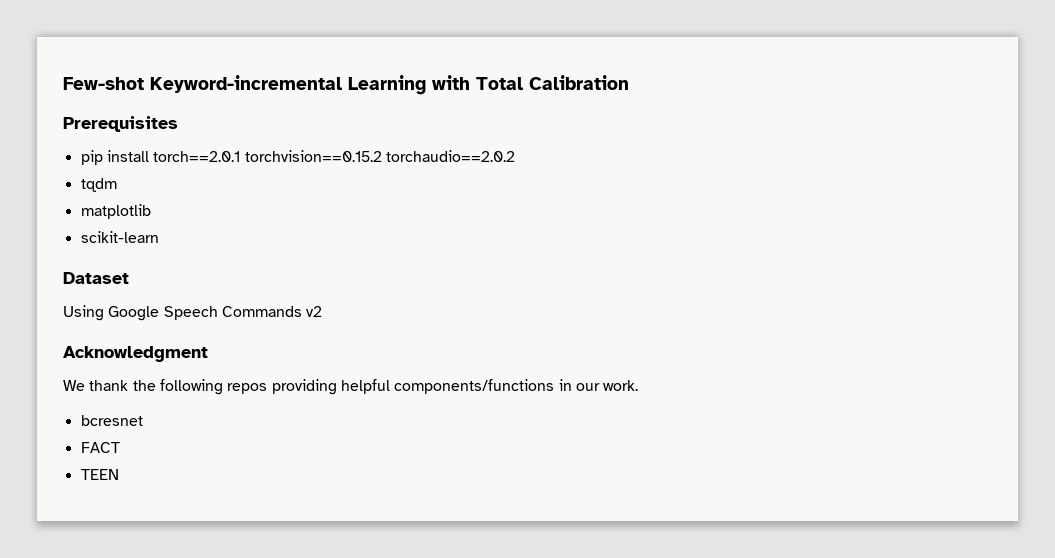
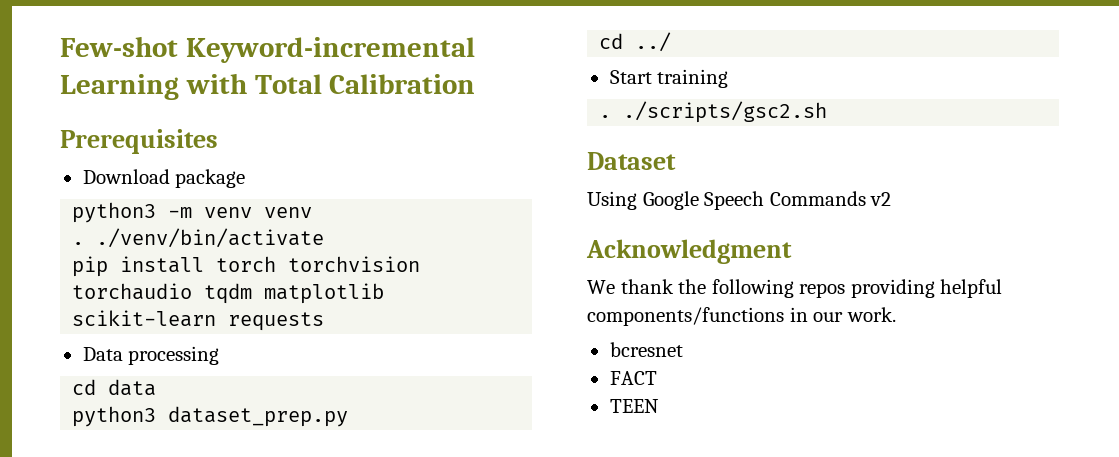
[80,150,515,165] [80,178,117,192] [80,204,151,219] [80,231,159,243] pip install torch==2.0.1 torchvision==0.15.2 torchaudio==2.0.2 // tqdm // matplotlib // scikit-learn -> [82,169,246,188] [72,202,313,223] [72,228,325,248] [72,256,421,277] [72,283,385,304] [72,310,325,331] [82,346,220,365] [72,379,157,396] [72,406,349,427] [599,32,672,52] [609,69,729,88] [599,101,828,123] Download package // python3 -m venv venv // . ./venv/bin/activate // pip install torch torchvision torchaudio tqdm matplotlib scikit-learn requests // Data processing // cd data // python3 dataset_prep.py // cd ../ // Start training // . ./scripts/gsc2.sh

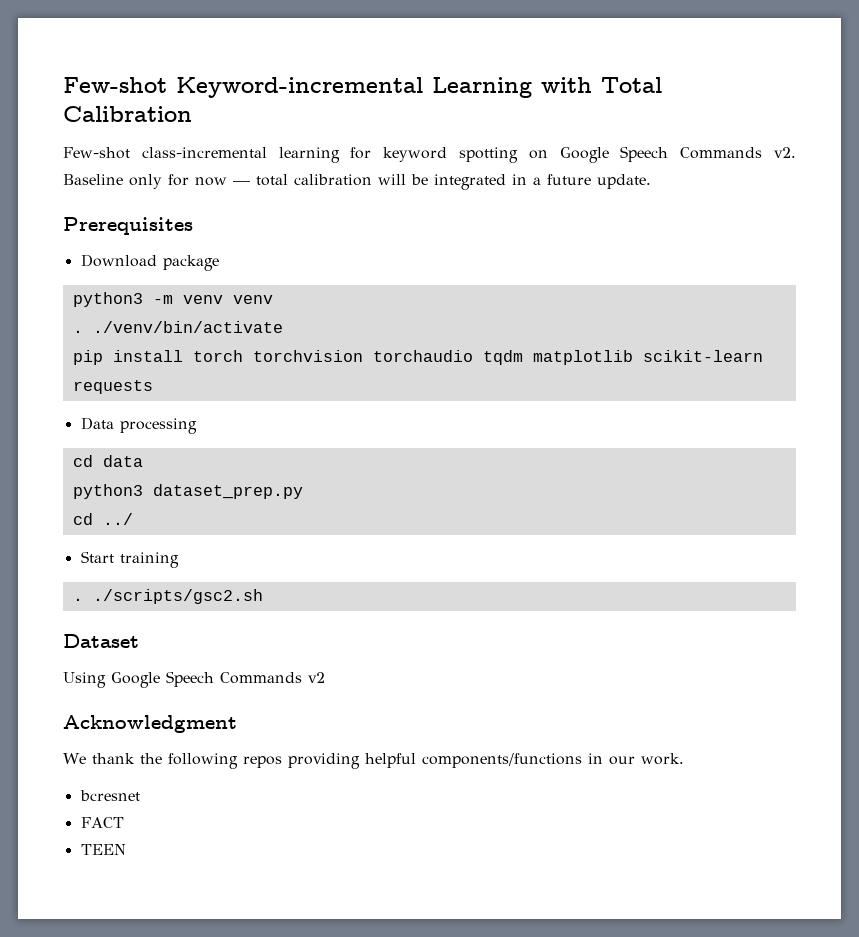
(476, 84) none -> [63,146,796,163] [63,174,651,190] // Few-shot class-incremental learning for keyword spotting on Google Speech Commands v2. Baseline only for now — total calibration will be integrated in a future update.

